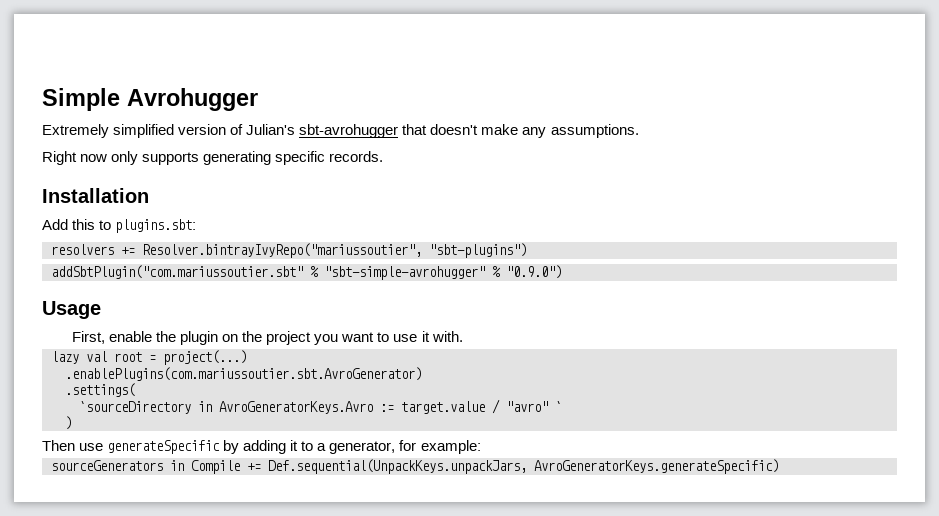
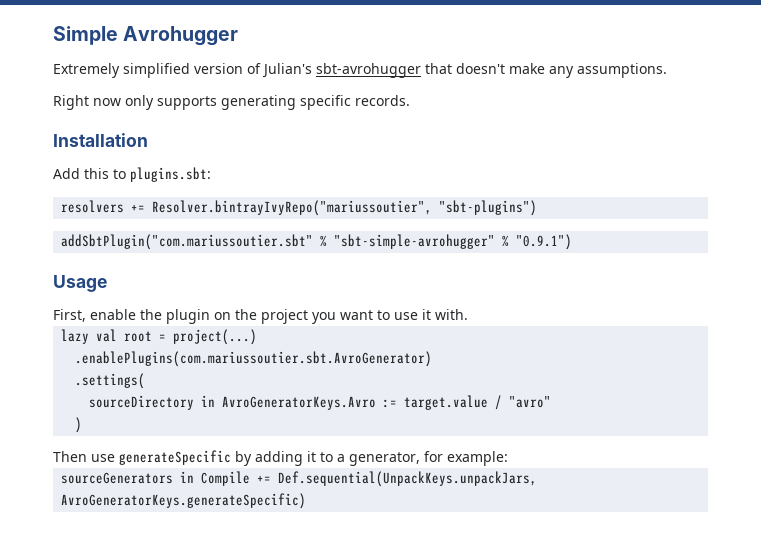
[506,265,562,279] "0.9.0") -> [516,234,573,250] "0.9.1")
[79,401,191,414] `sourceDirectory -> [89,395,195,410] sourceDirectory
[555,401,562,412] ` -> (552, 402) none

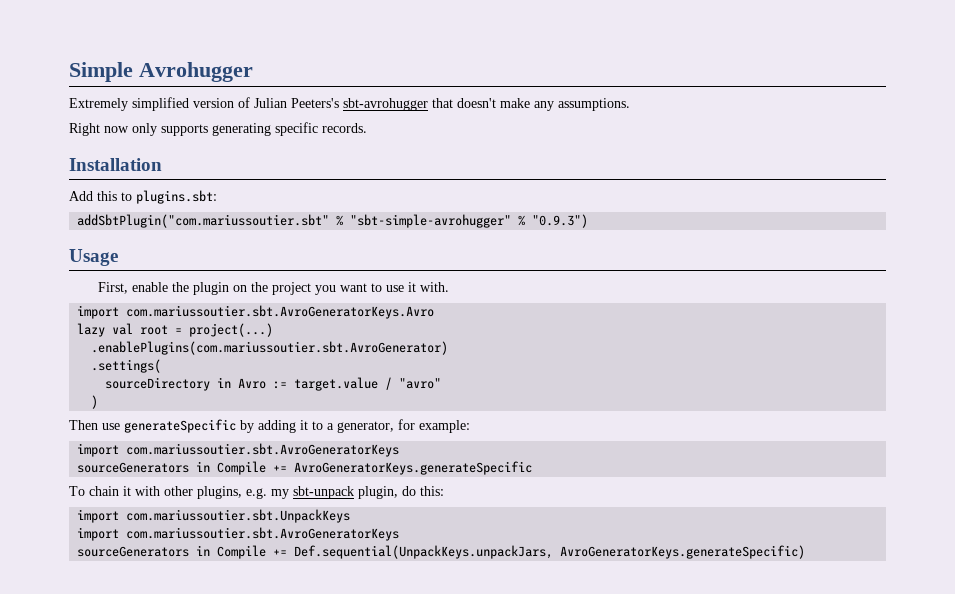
[262,63,312,78] Julian's -> [254,98,339,108] Julian Peeters's
[61,200,538,216] // resolvers += Resolver.bintrayIvyRepo("mariussoutier", "sbt-plugins") -> (217, 197) none
[516,234,573,250] "0.9.1") -> [532,214,589,228] "0.9.3")
(468, 314) none -> [77,305,435,319] // import com.mariussoutier.sbt.AvroGeneratorKeys.Avro
[222,396,377,410] AvroGeneratorKeys.Avro -> [238,378,267,389] Avro
(508, 458) none -> [77,443,400,457] [77,461,533,475] [69,486,444,499] [77,509,351,523] [77,527,400,541] // import com.mariussoutier.sbt.AvroGeneratorKeys // sourceGenerators in Compile += AvroGeneratorKeys.generateSpecific // To chain it with other plugins, e.g. my sbt-unpack plugin, do this: // import com.mariussoutier.sbt.UnpackKeys // import com.mariussoutier.sbt.AvroGeneratorKeys

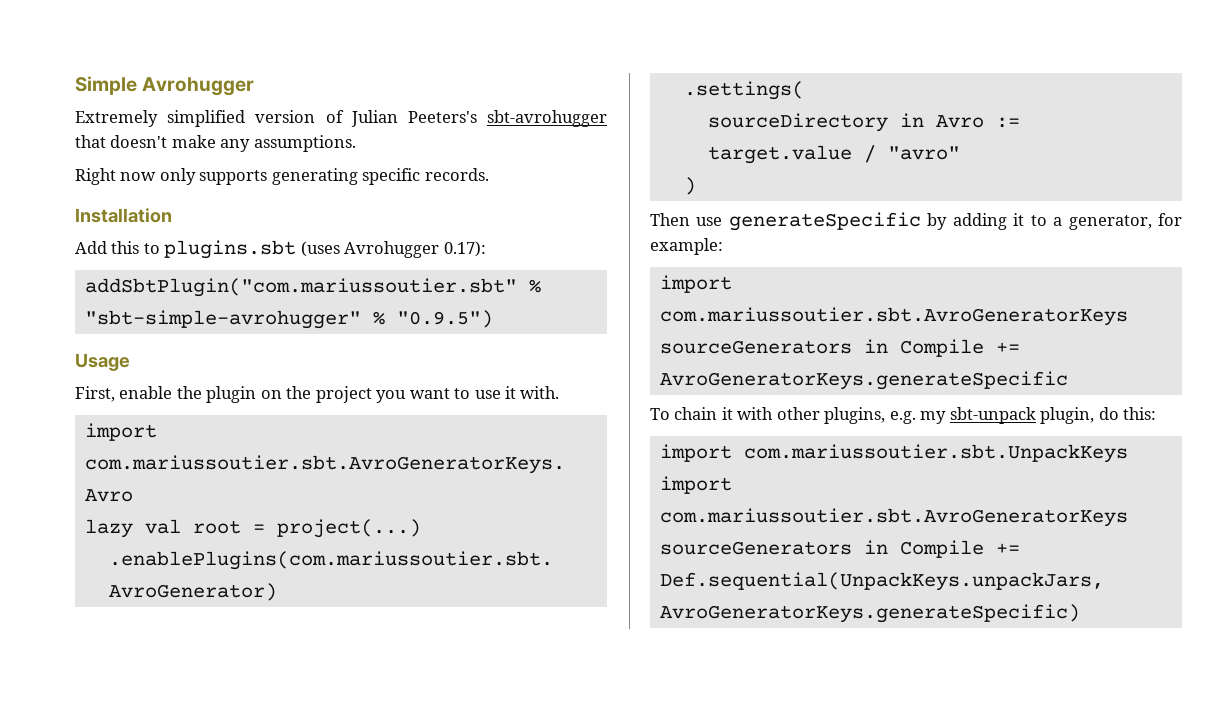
[136,190,217,204] plugins.sbt: -> [164,240,486,259] plugins.sbt (uses Avrohugger 0.17):
[532,214,589,228] "0.9.3") -> [396,310,493,328] "0.9.5")

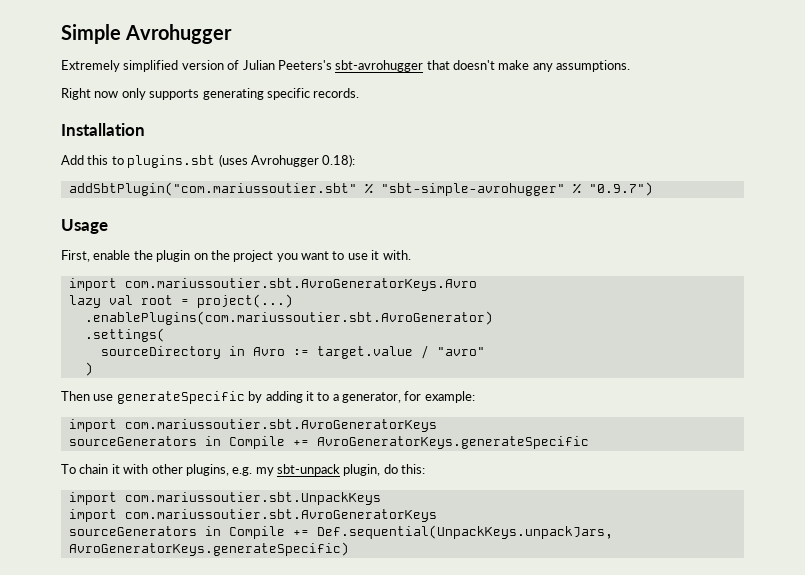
[443,241,486,257] 0.17): -> [322,154,356,167] 0.18):
[396,310,493,328] "0.9.5") -> [588,182,653,196] "0.9.7")

